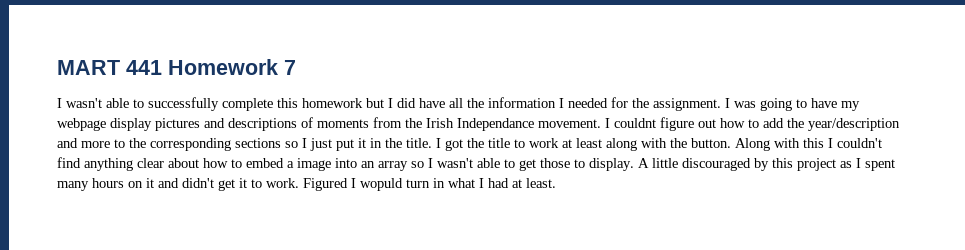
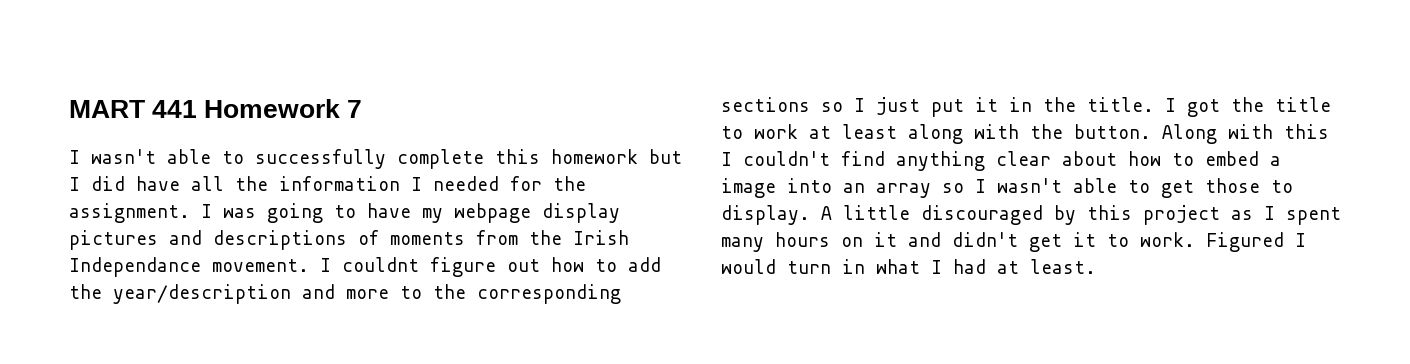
[360,178,403,191] wopuld -> [721,259,776,274] would

